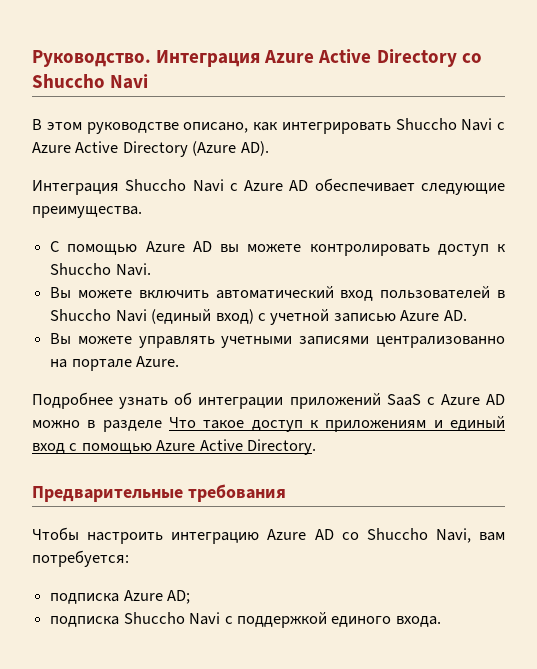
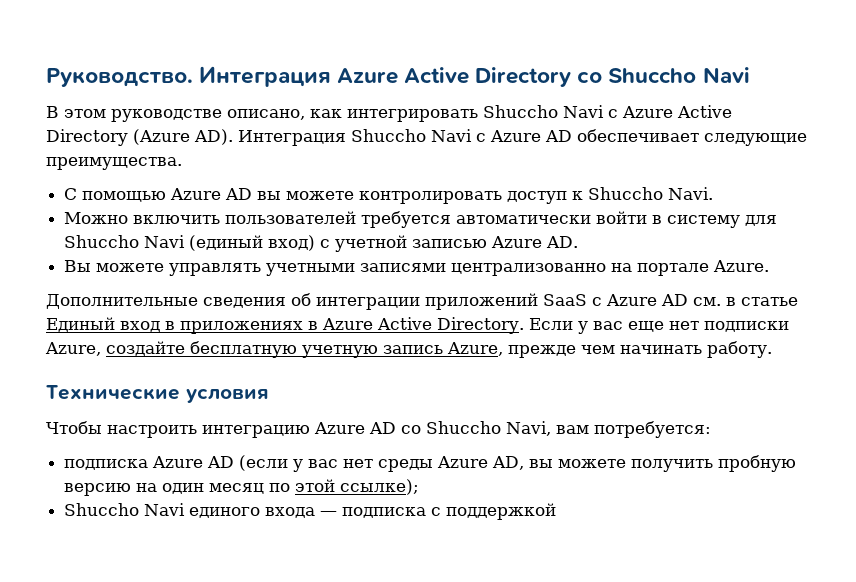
(269, 148) // -> (233, 137) none
[50,286,506,301] Вы можете включить автоматический вход пользователей в -> [64,211,778,228] Можно включить пользователей требуется автоматически войти в систему для
[32,392,169,409] Подробнее узнать -> [46,294,286,309] Дополнительные сведения
[32,416,505,432] [32,439,317,455] [32,484,286,502] можно в разделе Что такое доступ к приложениям и единый вход с помощью Azure Active Directory. // Предварительные требования -> [693,297,798,306] [46,317,789,334] [45,341,772,358] [46,385,269,403] см. в статье Единый вход в приложениях в Azure Active Directory. Если у вас еще нет подписки Azure, создайте бесплатную учетную запись Azure, прежде чем начинать работу. // Технические условия
[167,590,191,604] [50,612,441,628] AD; // подписка Shuccho Navi с поддержкой единого входа. -> [207,455,797,472] [64,479,420,496] [64,503,557,520] AD (если у вас нет среды Azure AD, вы можете получить пробную версию на один месяц по этой ссылке); // Shuccho Navi единого входа — подписка с поддержкой

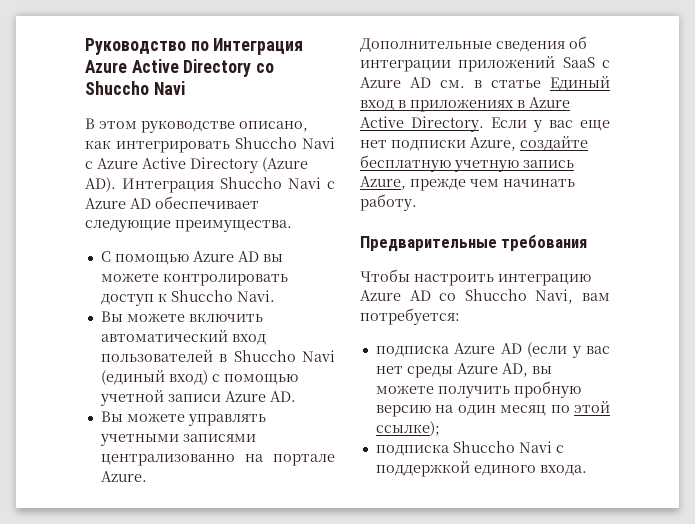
[46,68,193,87] Руководство. -> [85,38,209,55] Руководство по
[64,211,778,228] Можно включить пользователей требуется автоматически войти в систему для -> [100,311,263,322] [100,330,266,345] [100,350,228,362] Вы можете включить автоматический вход пользователей в
[335,235,488,252] учетной записью -> [223,374,298,385] [99,390,221,406] помощью учетной записи
[46,385,269,403] Технические условия -> [360,235,588,252] Предварительные требования
[64,503,557,520] Shuccho Navi единого входа — подписка с поддержкой -> [375,441,564,456] [375,461,587,477] подписка Shuccho Navi с поддержкой единого входа.

